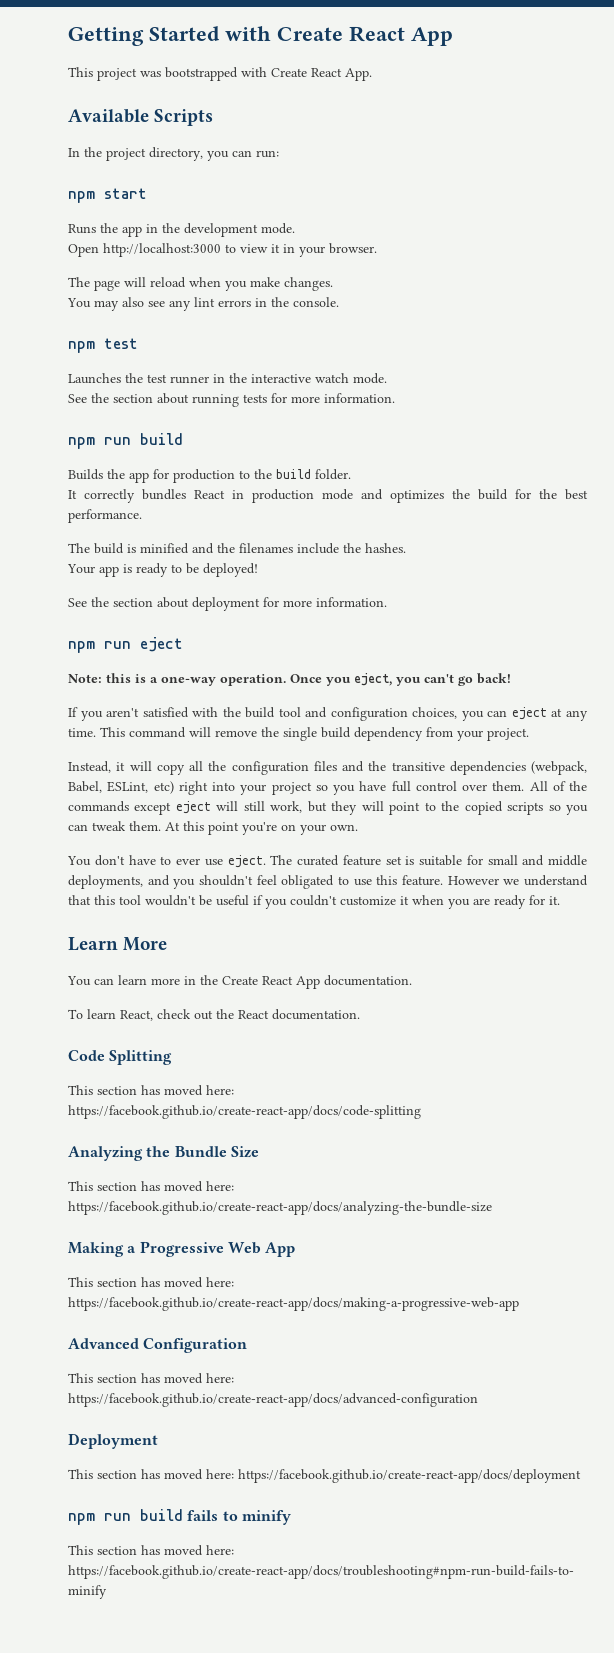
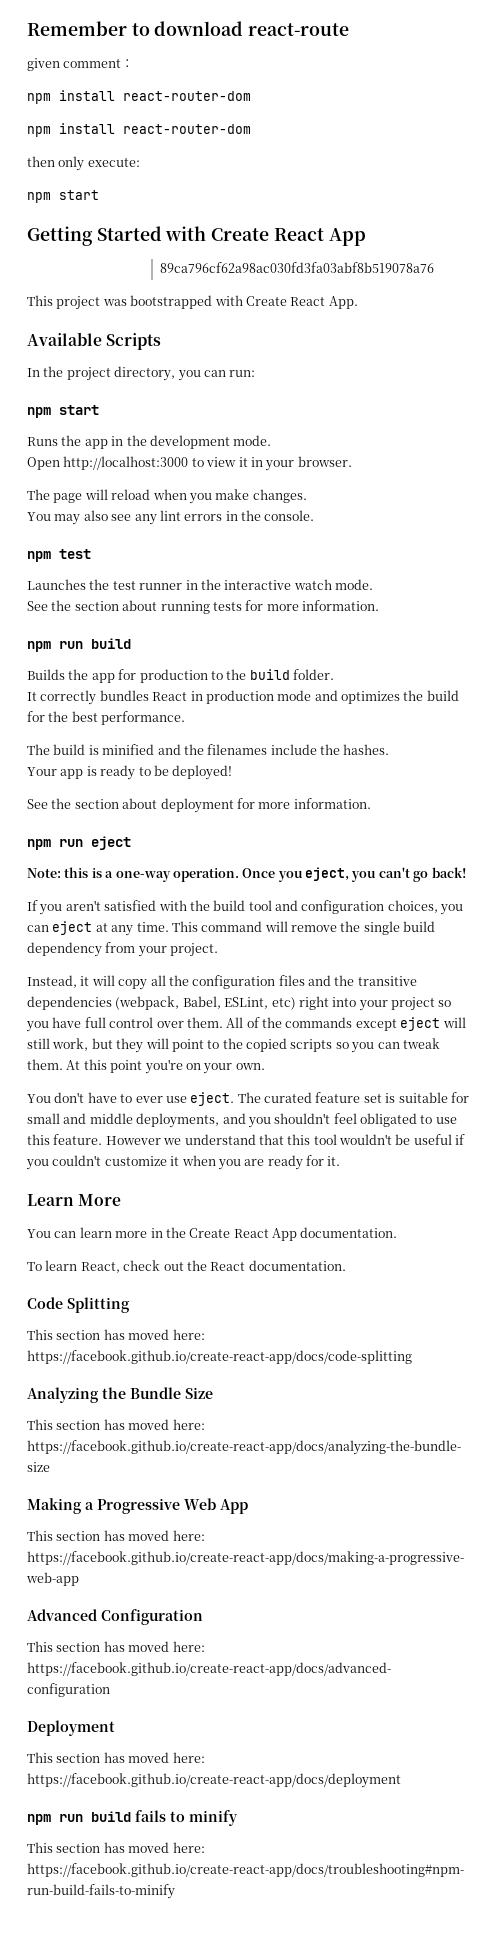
(68, 36) none -> [27,21,350,36] [27,58,135,71] [27,90,251,104] [27,123,251,137] [27,156,140,171] [27,190,99,203] Remember to download react-route // given comment： // npm install react-router-dom // npm install react-router-dom // then only execute: // npm start //
(453, 36) none -> [159,262,434,273] // 89ca796cf62a98ac030fd3fa03abf8b519078a76

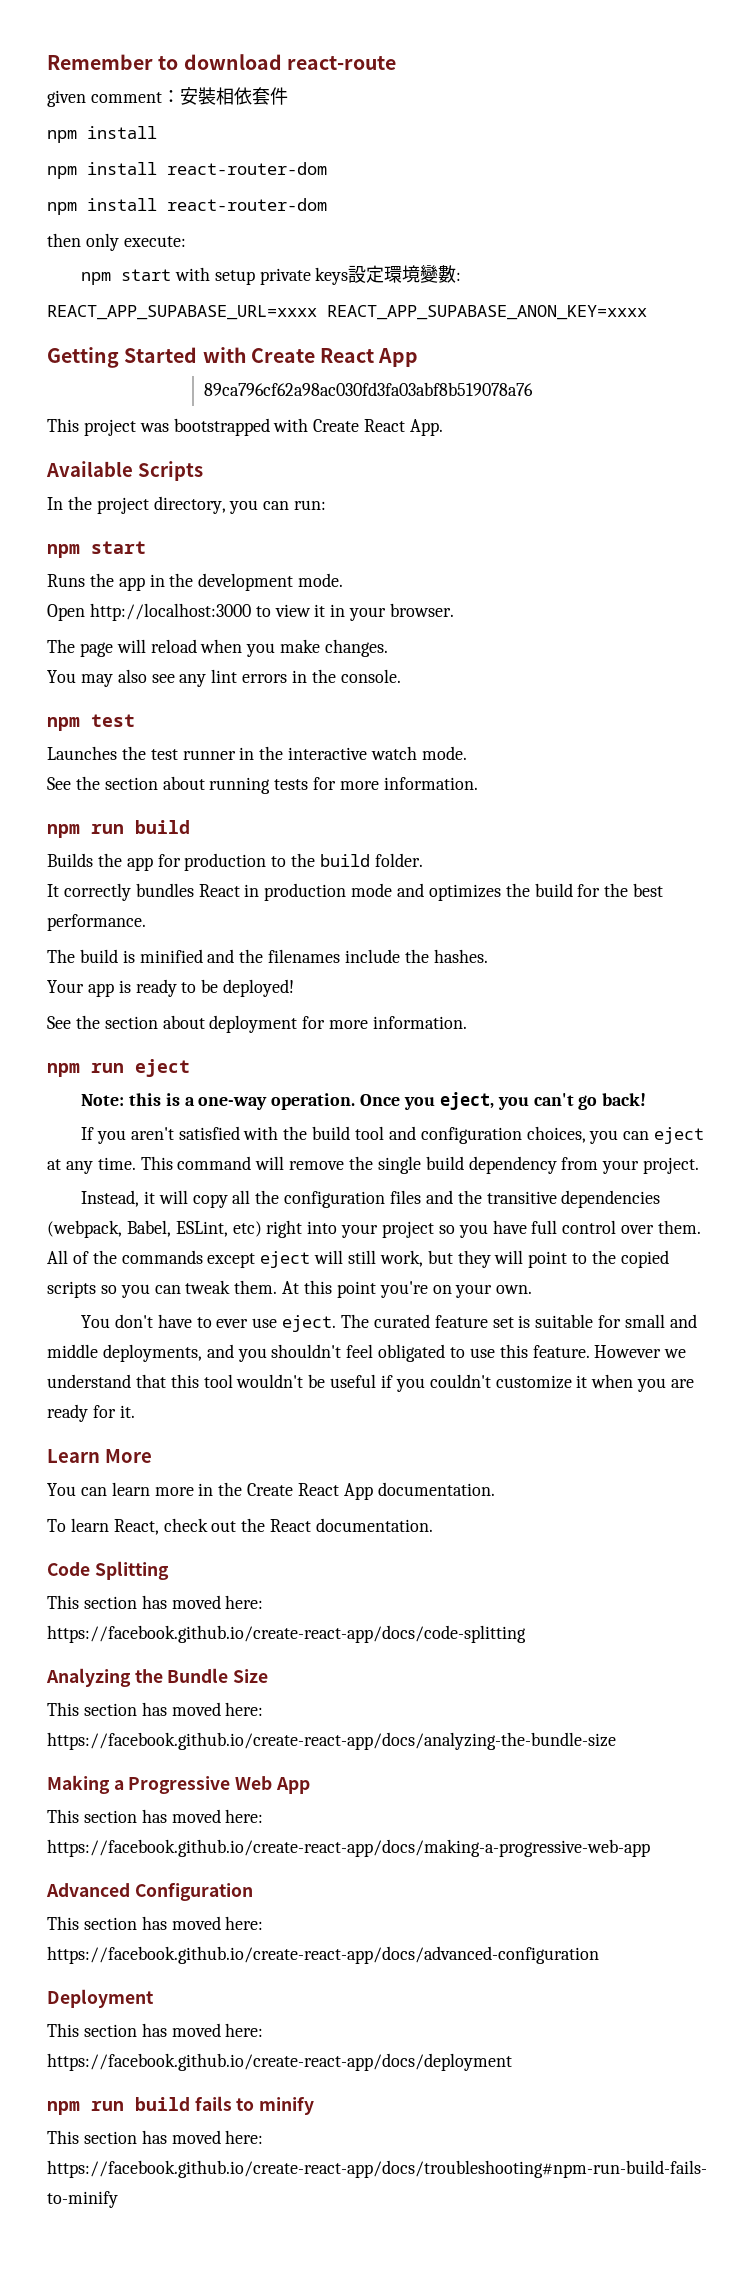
(135, 63) none -> [179,87,288,105] [47,126,157,143] 安裝相依套件 // npm install
(99, 195) none -> [174,264,462,285] [47,305,647,320] with setup private keys設定環境變數: // REACT_APP_SUPABASE_URL=xxxx REACT_APP_SUPABASE_ANON_KEY=xxxx

